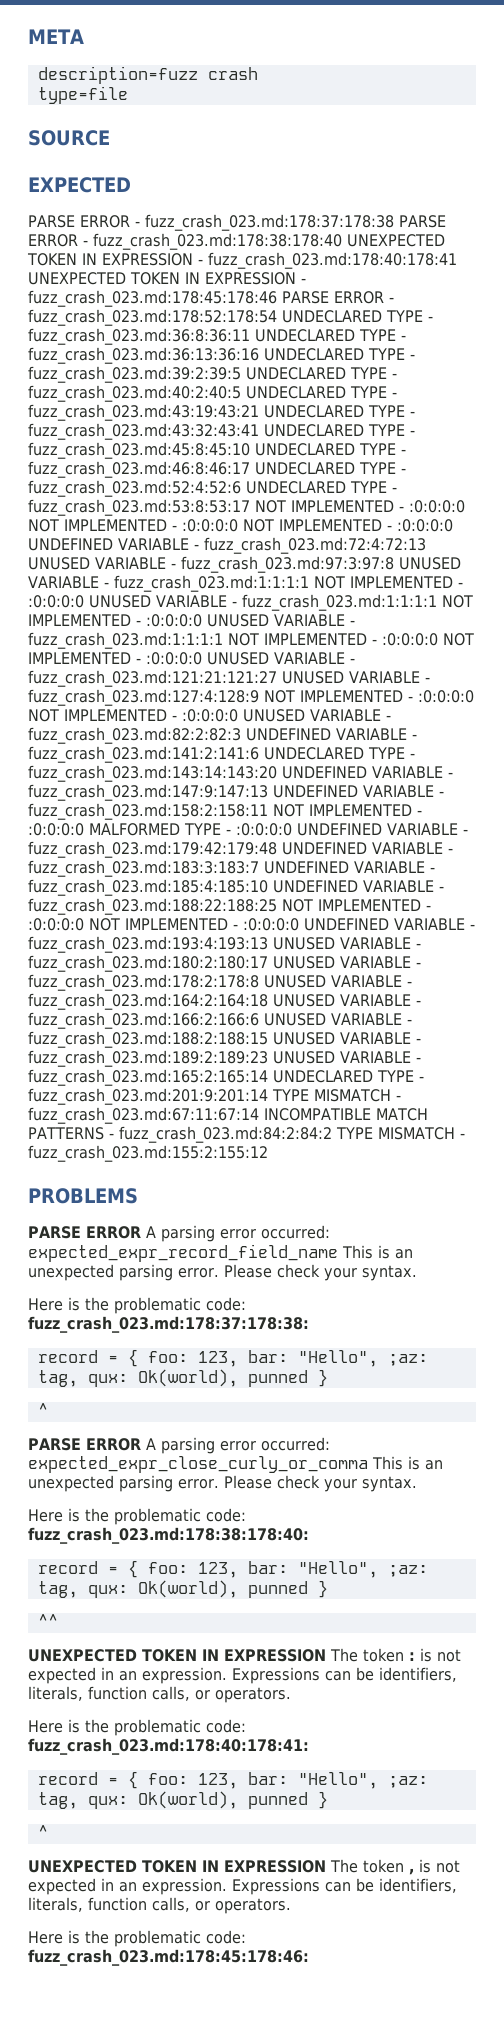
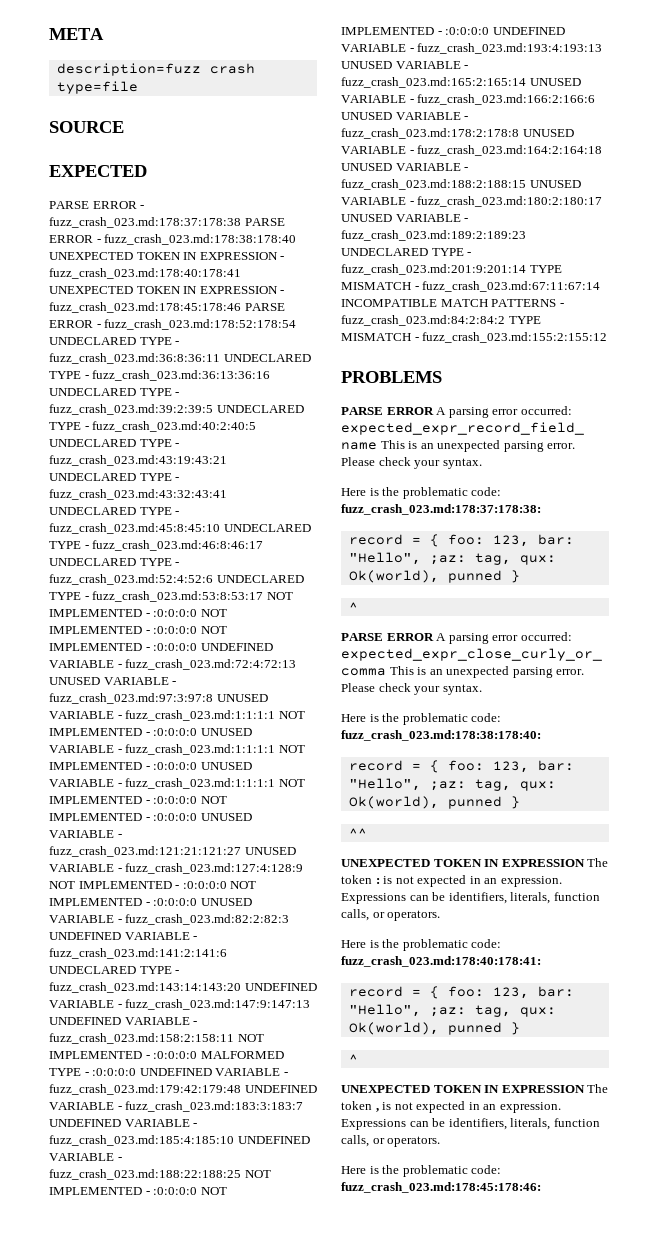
[28,955,268,972] fuzz_crash_023.md:180:2:180:17 -> [341,77,581,88] [341,94,596,105] fuzz_crash_023.md:165:2:165:14 UNUSED VARIABLE - fuzz_crash_023.md:166:2:166:6
[28,1012,412,1029] fuzz_crash_023.md:166:2:166:6 UNUSED VARIABLE - -> (469, 169) none
[28,1050,421,1067] [28,1069,268,1086] fuzz_crash_023.md:189:2:189:23 UNUSED VARIABLE - fuzz_crash_023.md:165:2:165:14 -> [417,196,603,207] [341,214,469,222] [341,230,526,241] fuzz_crash_023.md:180:2:180:17 UNUSED VARIABLE - fuzz_crash_023.md:189:2:189:23

